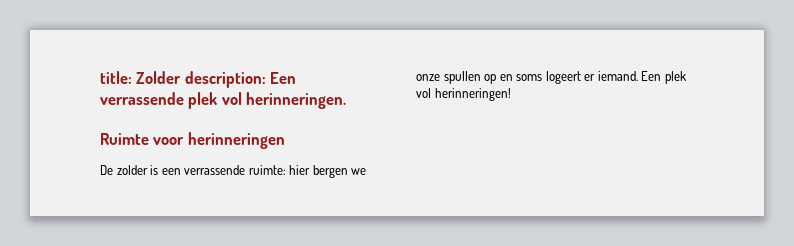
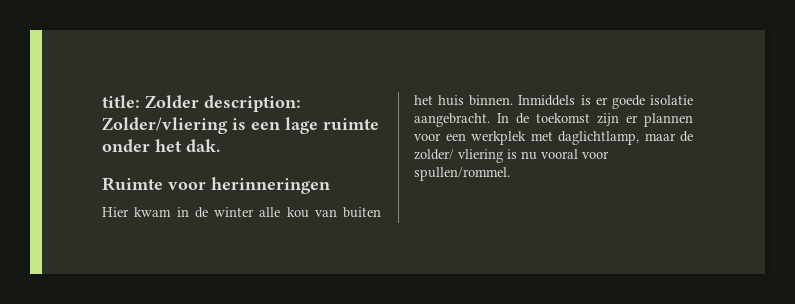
[270,72,297,84] [100,92,347,109] [100,132,285,149] [100,165,367,178] [416,71,686,84] [416,88,511,101] Een verrassende plek vol herinneringen. // Ruimte voor herinneringen // De zolder is een verrassende ruimte: hier bergen we onze spullen op en soms logeert er iemand. Een plek vol herinneringen! -> [102,117,379,134] [102,139,220,152] [102,177,330,194] [102,207,381,218] [414,95,693,109] [414,113,693,127] [414,131,693,145] [414,149,609,163] [414,167,510,181] Zolder/vliering is een lage ruimte onder het dak. // Ruimte voor herinneringen // Hier kwam in de winter alle kou van buiten het huis binnen. Inmiddels is er goede isolatie aangebracht. In de toekomst zijn er plannen voor een werkplek met daglichtlamp, maar de zolder/ vliering is nu vooral voor spullen/rommel.

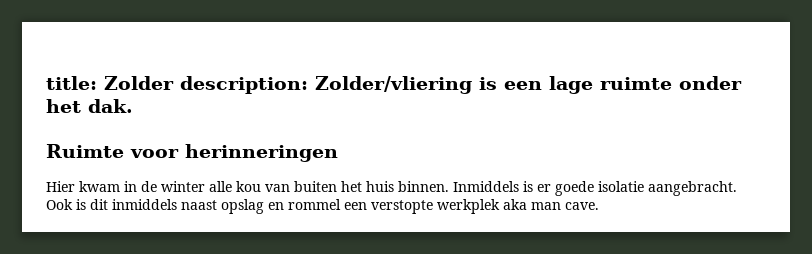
[497,113,693,127] [414,131,693,145] [414,149,609,163] [414,167,510,181] In de toekomst zijn er plannen voor een werkplek met daglichtlamp, maar de zolder/ vliering is nu vooral voor spullen/rommel. -> [46,199,599,214] Ook is dit inmiddels naast opslag en rommel een verstopte werkplek aka man cave.

